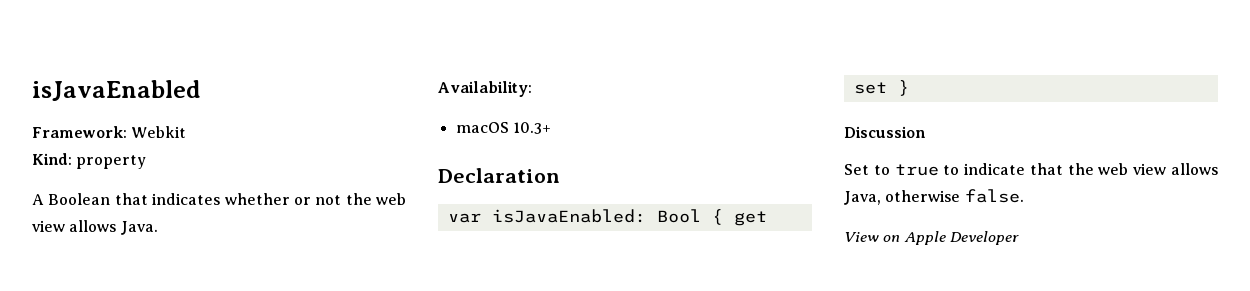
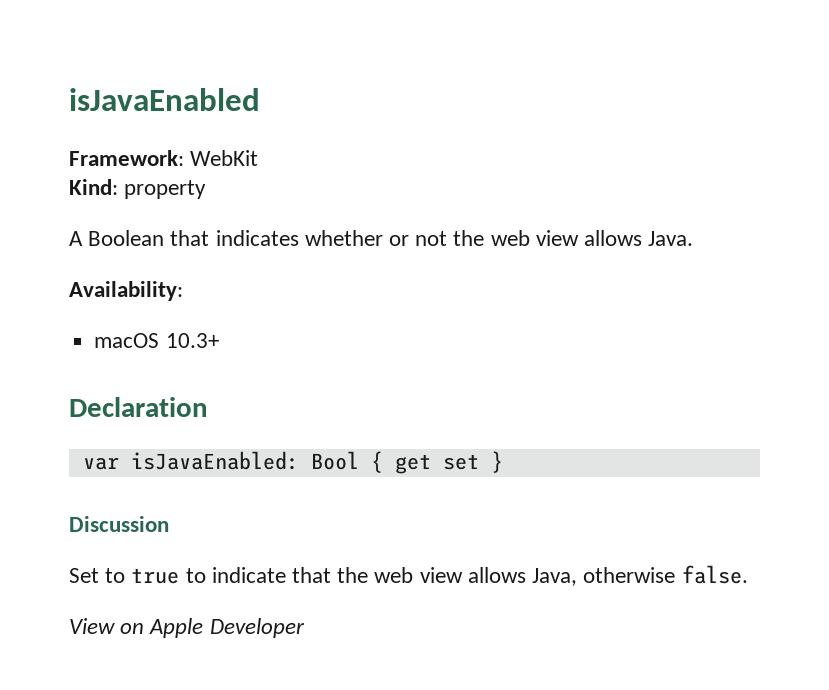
[131,126,187,138] Webkit -> [190,150,259,166] WebKit

